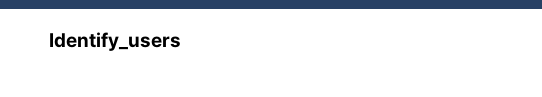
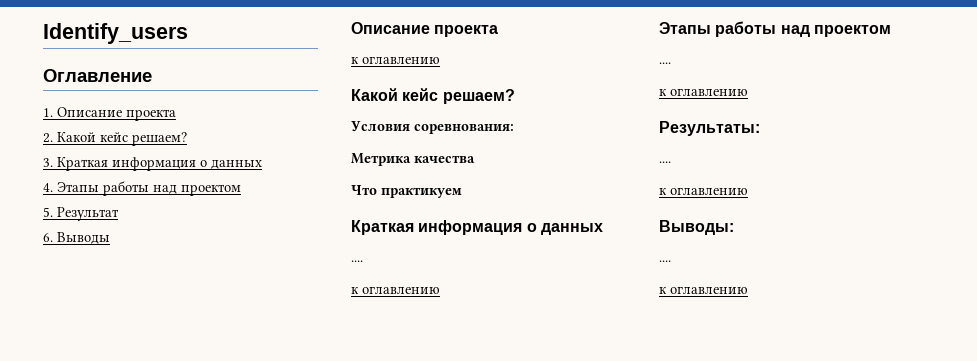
(181, 41) none -> [43,69,152,82] [43,107,176,121] [43,132,187,146] [43,157,262,171] [43,181,241,196] [43,207,119,221] [43,232,110,244] [351,22,499,37] [351,56,440,64] [351,88,515,104] [351,121,514,134] [351,153,475,166] [351,185,462,198] [351,220,603,235] [351,260,363,262] [351,286,440,294] [659,21,891,37] [659,62,671,64] [659,88,748,96] [659,121,760,136] [659,161,671,163] [659,187,748,195] [659,220,734,235] [659,260,671,262] [659,286,748,294] // Оглавление // 1. Описание проекта // 2. Какой кейс решаем? // 3. Краткая информация о данных // 4. Этапы работы над проектом // 5. Результат // 6. Выводы // Описание проекта // к оглавлению // Какой кейс решаем? // Условия соревнования: // Метрика качества // Что практикуем // Краткая информация о данных // .... // к оглавлению // Этапы работы над проектом // .... // к оглавлению // Результаты: // .... // к оглавлению // Выводы: // .... // к оглавлению

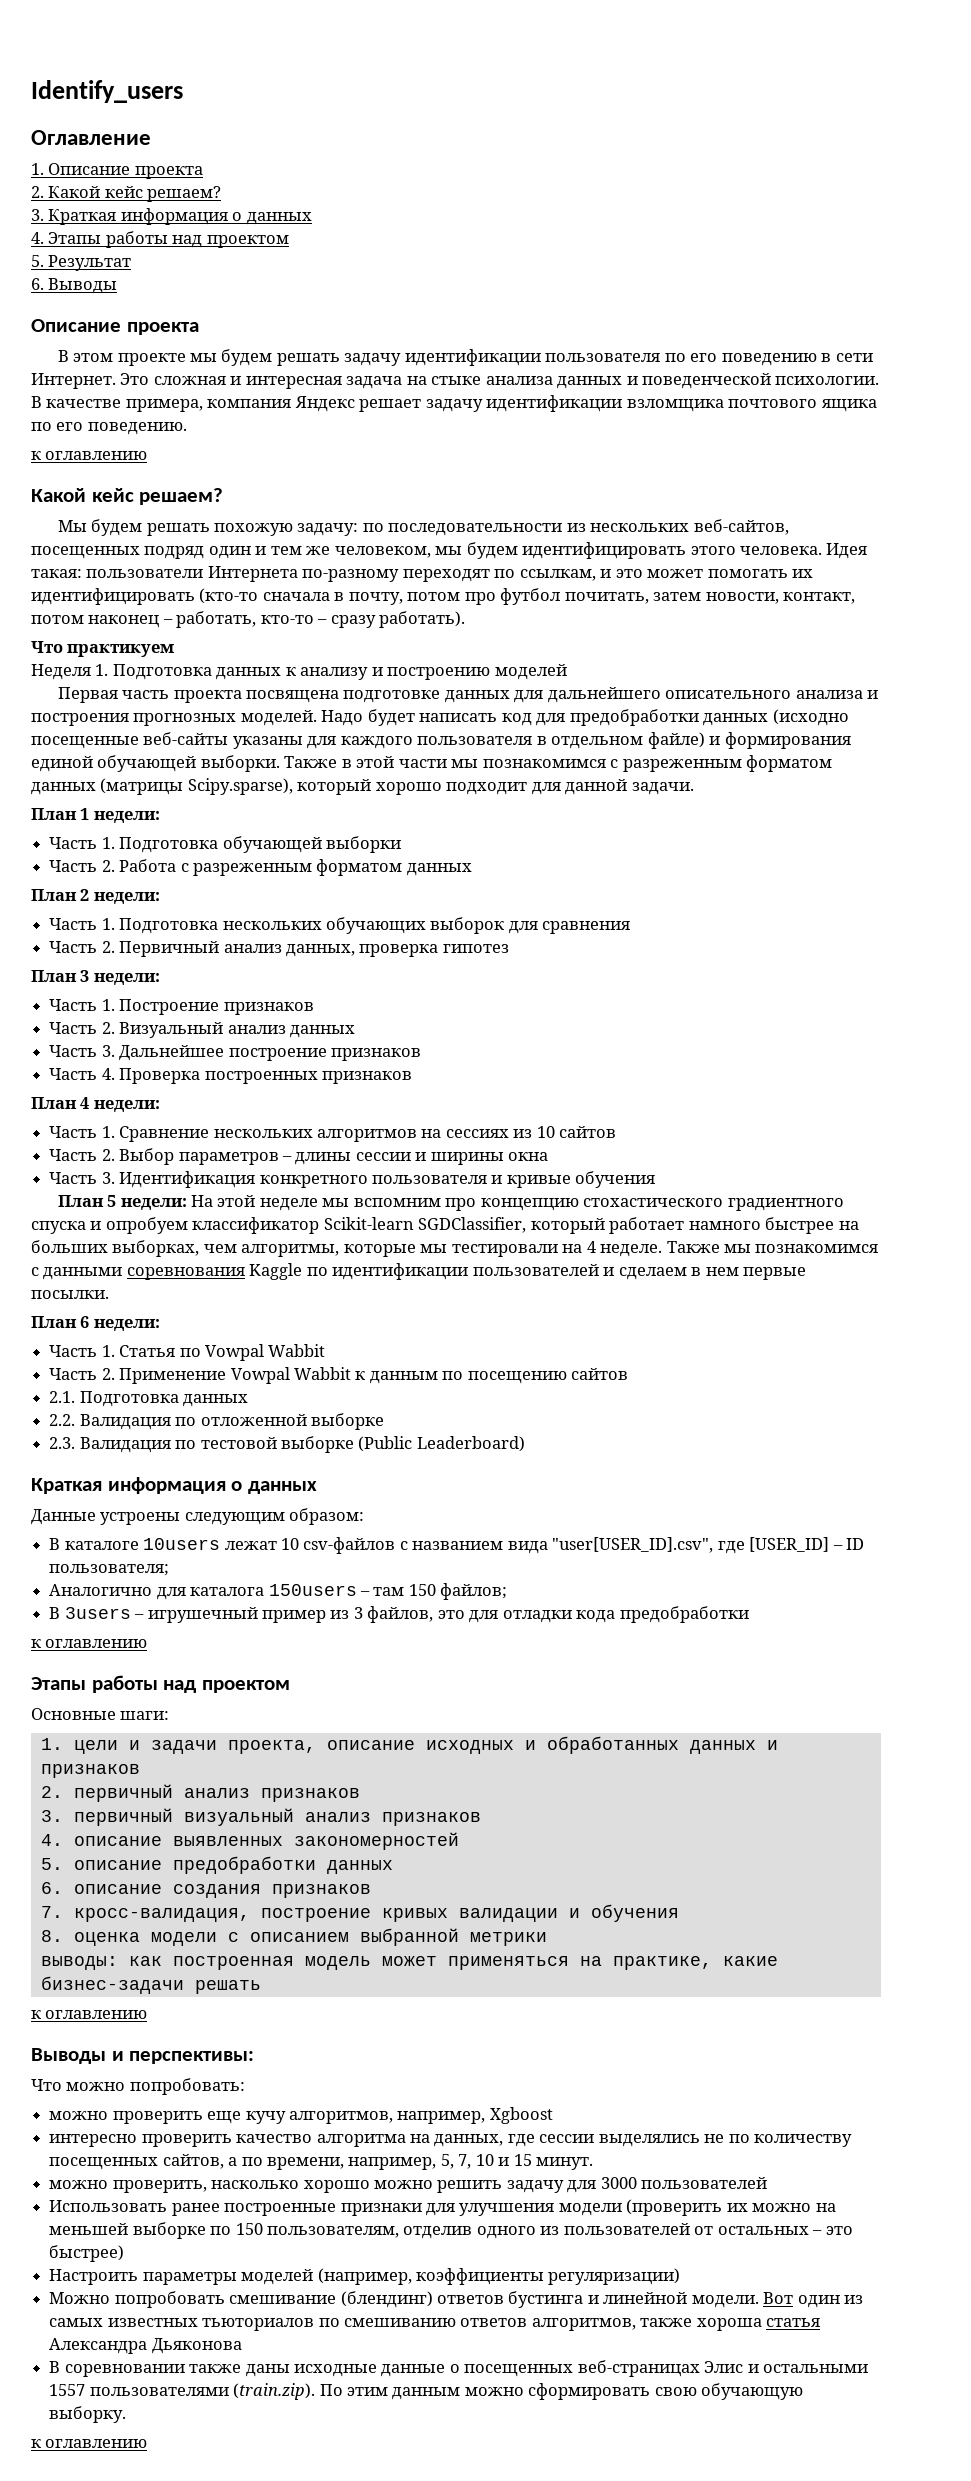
(499, 31) none -> [57,349,873,366] [31,373,880,389] [31,395,877,412] [31,422,187,435] // В этом проекте мы будем решать задачу идентификации пользователя по его поведению в сети Интернет. Это сложная и интересная задача на стыке анализа данных и поведенческой психологии. В качестве примера, компания Яндекс решает задачу идентификации взломщика почтового ящика по его поведению.
[351,121,514,134] [351,153,475,166] [351,185,462,198] [351,220,603,235] [351,260,363,262] Условия соревнования: // Метрика качества // Что практикуем // Краткая информация о данных // .... -> [57,519,789,536] [31,542,868,559] [31,566,814,582] [31,588,856,605] [31,611,466,628] [31,641,175,657] [31,664,567,680] [57,687,879,703] [31,709,849,726] [31,732,851,749] [31,755,833,772] [31,778,694,795] [31,808,160,823] [49,836,401,853] [49,859,472,876] [31,889,160,904] [49,917,631,934] [49,941,509,957] [31,970,160,985] [49,999,314,1015] [49,1022,355,1038] [49,1045,421,1061] [49,1068,412,1084] [31,1097,160,1112] [49,1126,617,1142] [49,1148,549,1165] [49,1171,656,1188] [57,1195,844,1211] [31,1217,859,1234] [31,1240,879,1257] [31,1263,807,1280] [31,1290,109,1299] [31,1316,160,1331] [49,1344,326,1361] [49,1367,629,1384] [49,1391,249,1407] [49,1413,384,1430] [49,1436,525,1453] [31,1477,317,1494] [31,1508,365,1525] [49,1537,865,1554] [49,1564,170,1576] [49,1583,508,1600] [49,1606,749,1623] Мы будем решать похожую задачу: по последовательности из нескольких веб-сайтов, посещенных подряд один и тем же человеком, мы будем идентифицировать этого человека. Идея такая: пользователи Интернета по-разному переходят по ссылкам, и это может помогать их идентифицировать (кто-то сначала в почту, потом про футбол почитать, затем новости, контакт, потом наконец – работать, кто-то – сразу работать). // Что практикуем // Неделя 1. Подготовка данных к анализу и построению моделей // Первая часть проекта посвящена подготовке данных для дальнейшего описательного анализа и построения прогнозных моделей. Надо будет написать код для предобработки данных (исходно посещенные веб-сайты указаны для каждого пользователя в отдельном файле) и формирования единой обучающей выборки. Также в этой части мы познакомимся с разреженным форматом данных (матрицы Scipy.sparse), который хорошо подходит для данной задачи. // План 1 недели: // Часть 1. Подготовка обучающей выборки // Часть 2. Работа с разреженным форматом данных // План 2 недели: // Часть 1. Подготовка нескольких обучающих выборок для сравнения // Часть 2. Первичный анализ данных, проверка гипотез // План 3 недели: // Часть 1. Построение признаков // Часть 2. Визуальный анализ данных // Часть 3. Дальнейшее построение признаков // Часть 4. Проверка построенных признаков // План 4 недели: // Часть 1. Сравнение нескольких алгоритмов на сессиях из 10 сайтов // Часть 2. Выбор параметров – длины сессии и ширины окна // Часть 3. Идентификация конкретного пользователя и кривые обучения // План 5 недели: На этой неделе мы вспомним про концепцию стохастического градиентного спуска и опробуем классификатор Scikit-learn SGDClassifier, который работает намного быстрее на больших выборках, чем алгоритмы, которые мы тестировали на 4 неделе. Также мы познакомимся с данными соревнования Kaggle по идентификации пользователей и сделаем в нем первые посылки. // План 6 недели: // Часть 1. Статья по Vowpal Wabbit // Часть 2. Применение Vowpal Wabbit к данным по посещению сайтов // 2.1. Подготовка данных // 2.2. Валидация по отложенной выборке // 2.3. Валидация по тестовой выборке (Public Leaderboard) // Краткая информация о данных // Данные устроены следующим образом: // В каталоге 10users лежат 10 csv-файлов с названием вида "user[USER_ID].csv", где [USER_ID] – ID пользователя; // Аналогично для каталога 150users – там 150 файлов; // В 3users – игрушечный пример из 3 файлов, это для отладки кода предобработки
[659,62,671,64] [659,88,748,96] [659,121,760,136] [659,161,671,163] [659,187,748,195] [659,220,734,235] [659,260,671,262] .... // к оглавлению // Результаты: // .... // к оглавлению // Выводы: // .... -> [31,1708,170,1720] [40,1736,778,1754] [40,1764,140,1778] [40,1784,360,1802] [40,1808,481,1826] [40,1832,459,1850] [40,1856,393,1874] [40,1882,371,1898] [40,1904,679,1922] [40,1928,547,1946] [40,1956,778,1970] [40,1976,261,1994] [31,2010,148,2019] [31,2048,255,2064] [31,2078,245,2095] [49,2107,553,2124] [49,2134,853,2147] [49,2154,594,2170] [49,2177,768,2193] [49,2199,836,2216] [49,2222,853,2239] [49,2245,125,2262] [49,2268,681,2285] [49,2291,864,2308] [49,2318,821,2331] [49,2338,242,2354] [49,2360,869,2377] [49,2383,804,2400] [49,2406,127,2423] Основные шаги: // 1. цели и задачи проекта, описание исходных и обработанных данных и признаков // 2. первичный анализ признаков // 3. первичный визуальный анализ признаков // 4. описание выявленных закономерностей // 5. описание предобработки данных // 6. описание создания признаков // 7. кросс-валидация, построение кривых валидации и обучения // 8. оценка модели с описанием выбранной метрики // выводы: как построенная модель может применяться на практике, какие бизнес-задачи решать // к оглавлению // Выводы и перспективы: // Что можно попробовать: // можно проверить еще кучу алгоритмов, например, Xgboost // интересно проверить качество алгоритма на данных, где сессии выделялись не по количеству посещенных сайтов, а по времени, например, 5, 7, 10 и 15 минут. // можно проверить, насколько хорошо можно решить задачу для 3000 пользователей // Использовать ранее построенные признаки для улучшения модели (проверить их можно на меньшей выборке по 150 пользователям, отделив одного из пользователей от остальных – это быстрее) // Настроить параметры моделей (например, коэффициенты регуляризации) // Можно попробовать смешивание (блендинг) ответов бустинга и линейной модели. Вот один из самых известных тьюториалов по смешиванию ответов алгоритмов, также хороша статья Александра Дьяконова // В соревновании также даны исходные данные о посещенных веб-страницах Элис и остальными 1557 пользователями (train.zip). По этим данным можно сформировать свою обучающую выборку.

